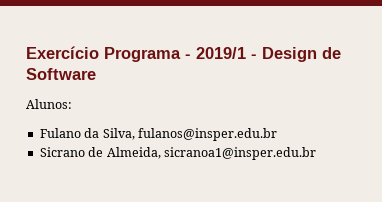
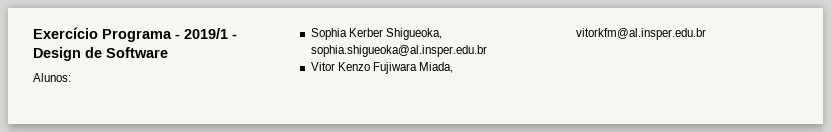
[39,128,277,141] [39,147,316,160] Fulano da Silva, fulanos@insper.edu.br // Sicrano de Almeida, sicranoa1@insper.edu.br -> [310,28,442,40] [310,45,487,57] [310,62,453,74] [575,28,706,40] Sophia Kerber Shigueoka, sophia.shigueoka@al.insper.edu.br // Vitor Kenzo Fujiwara Miada, vitorkfm@al.insper.edu.br

